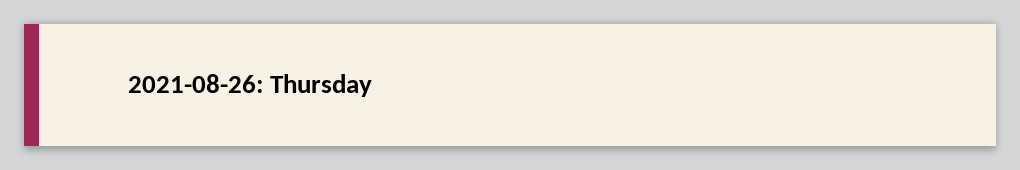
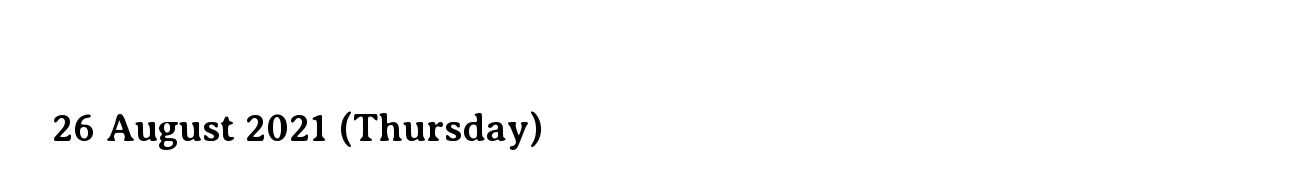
[128,74,373,97] 2021-08-26: Thursday -> [52,111,543,150] 26 August 2021 (Thursday)

